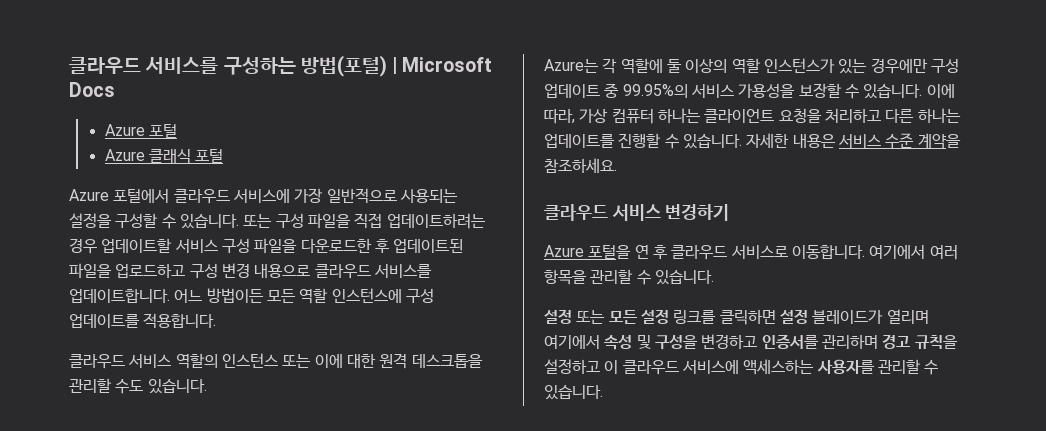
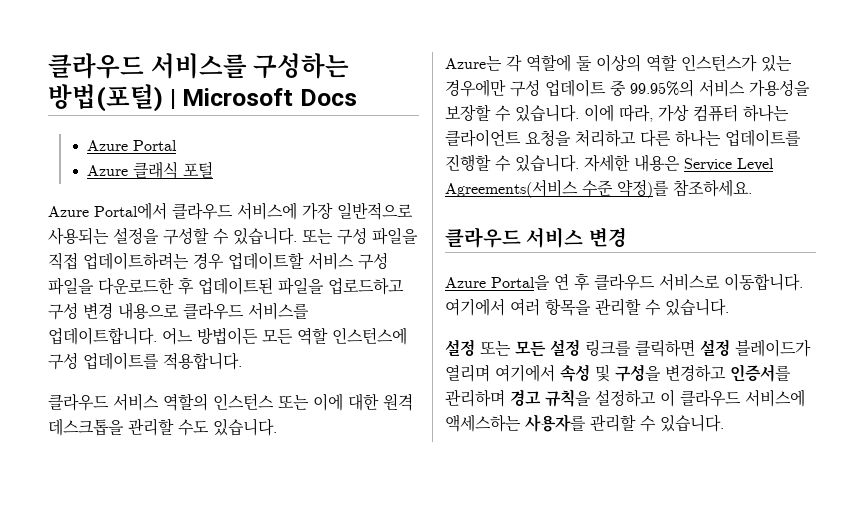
[149,124,178,138] 포털 -> [133,140,178,151] Portal
[113,189,170,203] 포털에서 -> [94,202,167,220] Portal에서
[837,133,961,149] 서비스 수준 계약을 -> [684,158,774,171] [445,179,669,198] Service Level Agreements(서비스 수준 약정)를
[665,204,730,221] [544,245,632,259] 변경하기 // Azure 포털을 -> [588,227,627,247] [445,275,550,290] 변경 // Azure Portal을

